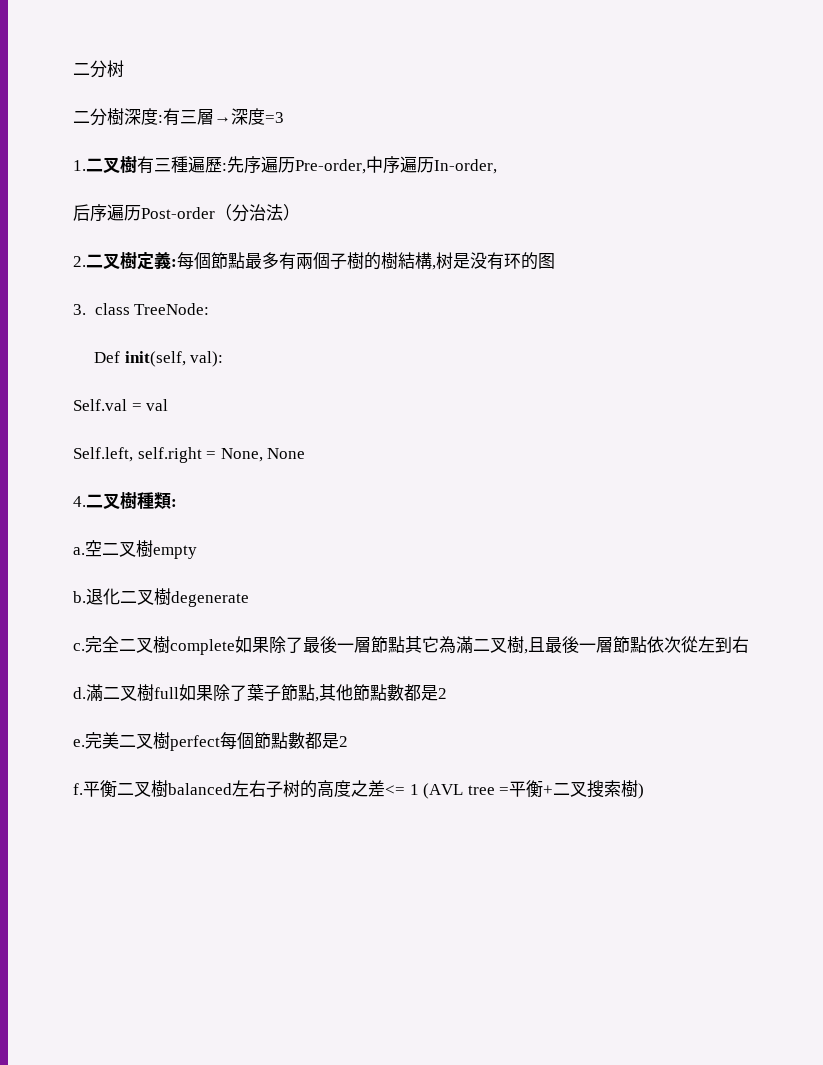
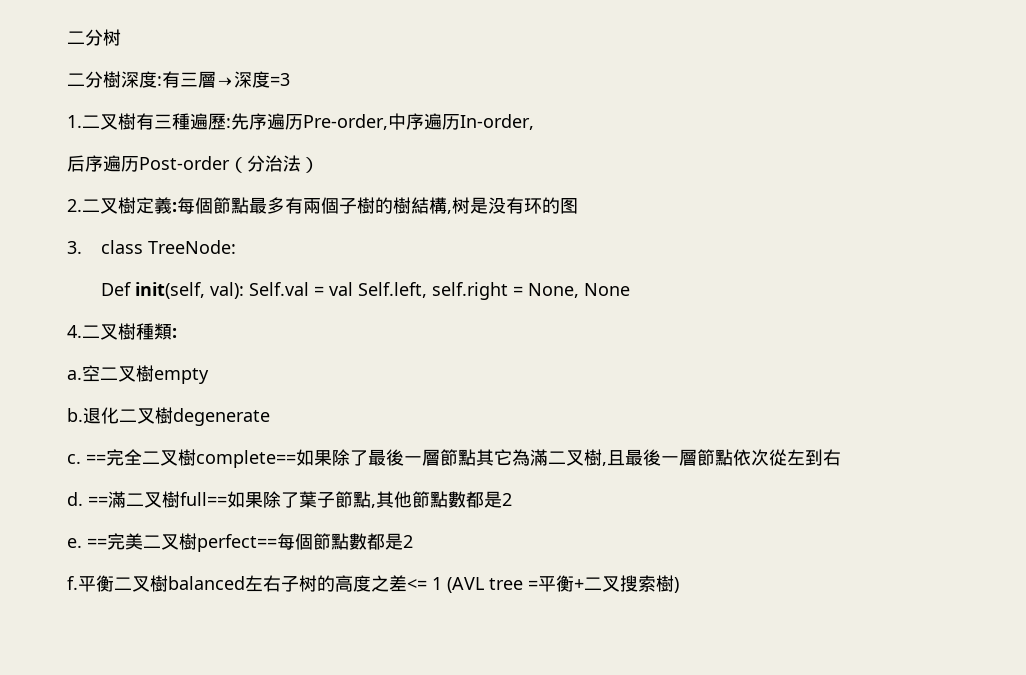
(224, 359) // -> (245, 290) none
(169, 405) // -> (354, 289) none
(85, 647) none -> [86,454,106,464] ==
[170,639,235,655] complete -> [196,450,296,468] complete==
[86,684,179,701] 滿二叉樹full -> [88,491,227,508] ==滿二叉樹full==
(85, 743) none -> [87,538,107,548] ==
[170,735,220,751] perfect -> [197,534,277,552] perfect==

